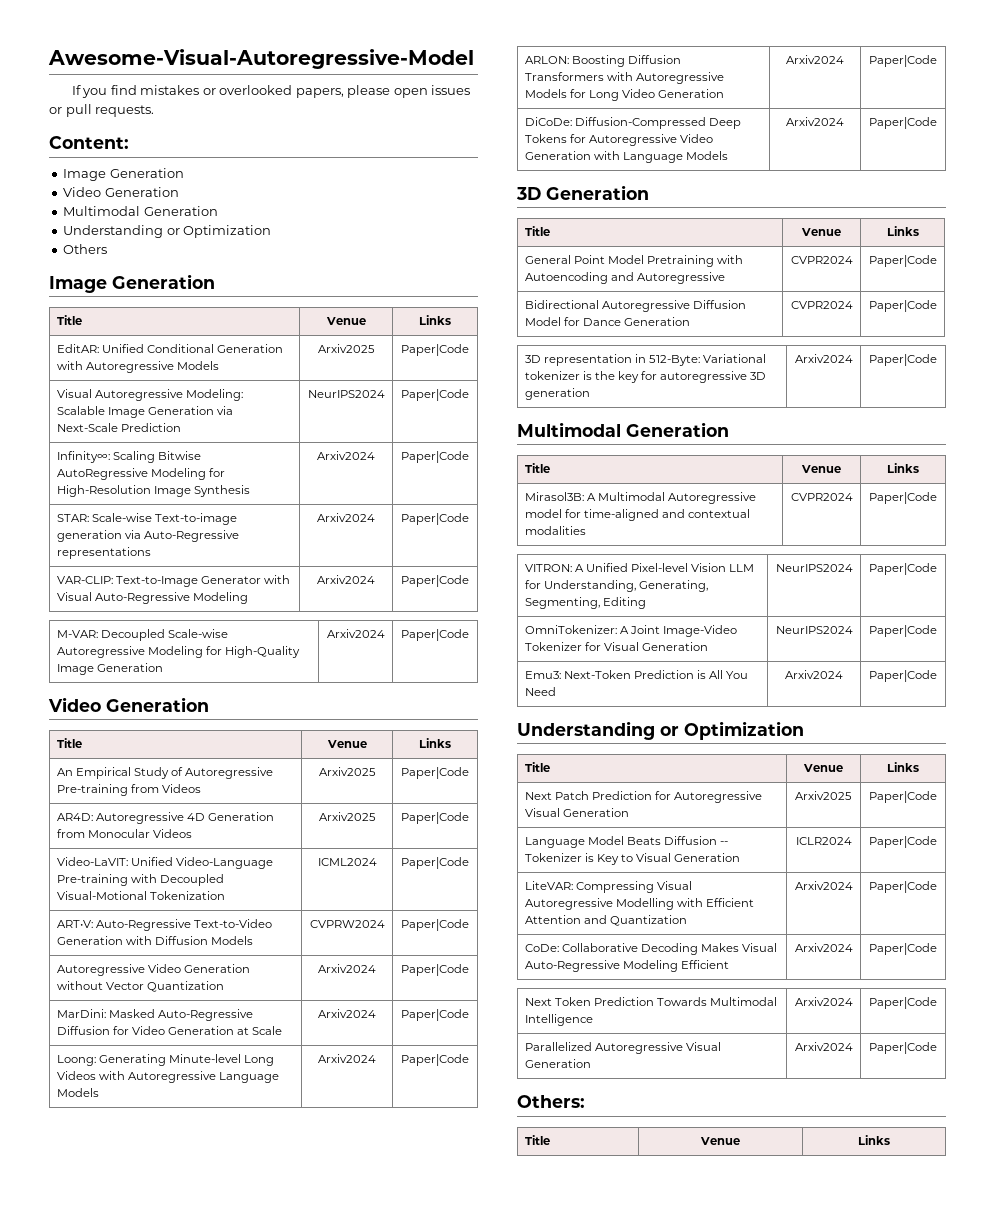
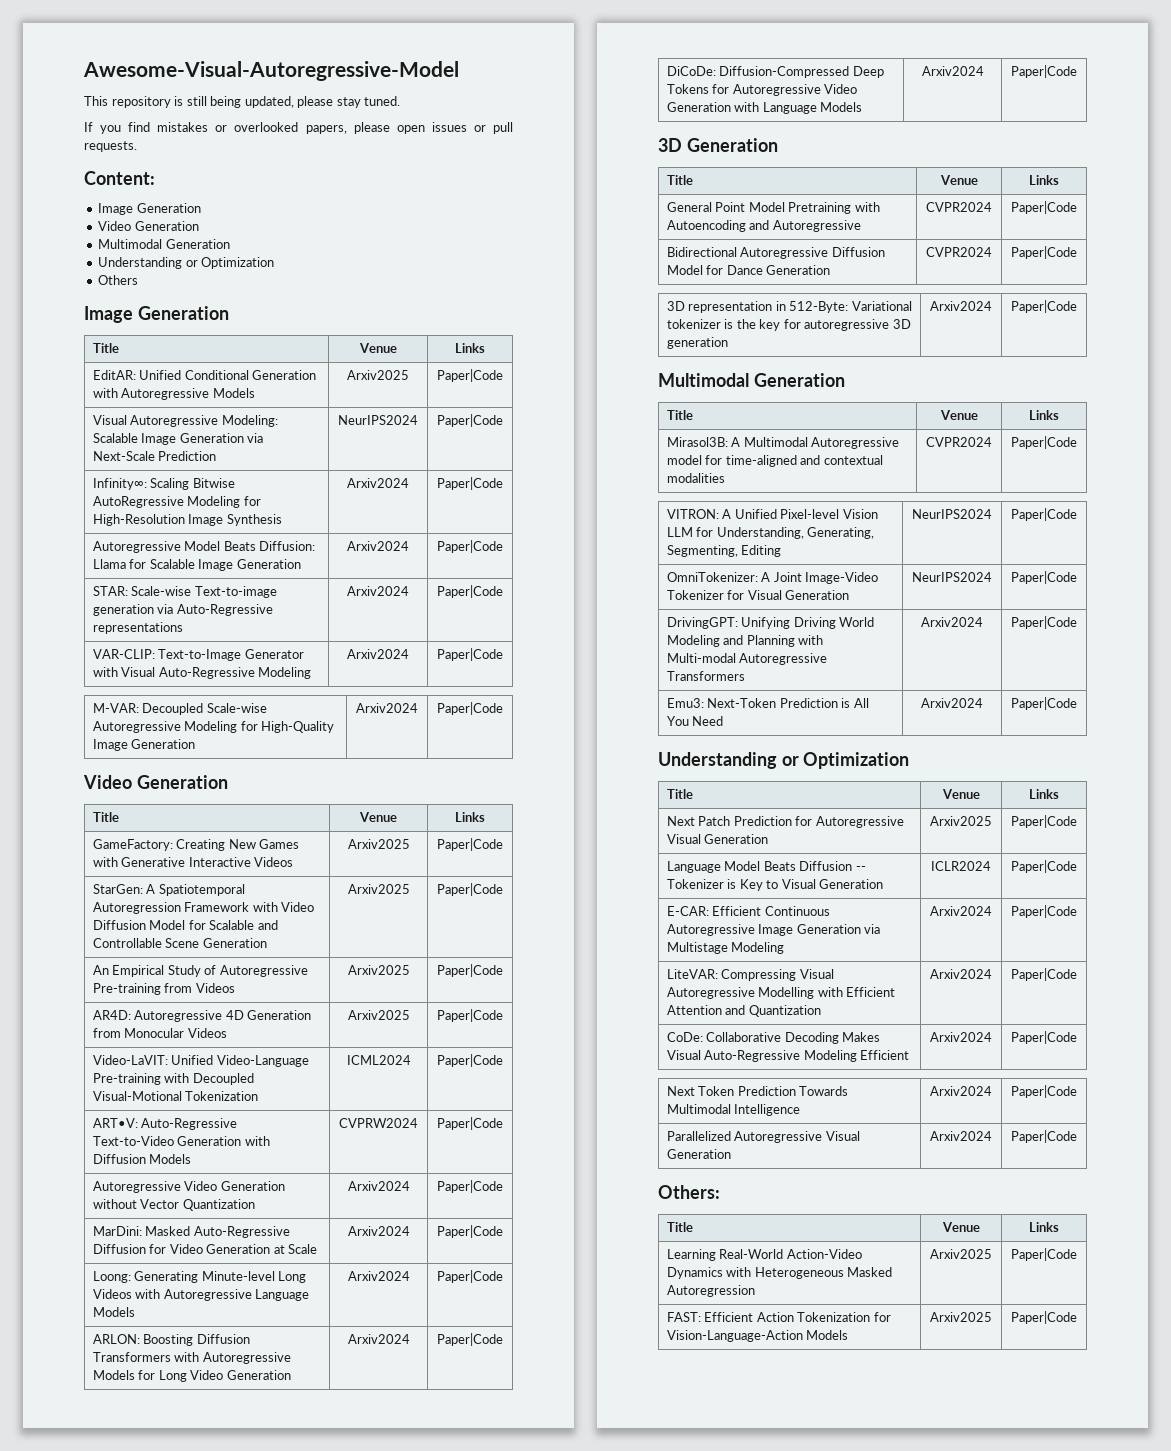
(474, 59) none -> [84,96,401,108] // This repository is still being updated, please stay tuned.
(469, 457) none -> [92,541,316,553] [92,559,301,571] [347,541,409,551] [437,540,503,553] // Autoregressive Model Beats Diffusion: Llama for Scalable Image Generation | Arxiv2024 | Paper|Code
(451, 743) none -> [92,839,300,851] [92,857,294,867] [347,839,410,849] [437,838,503,851] [92,884,245,896] [92,902,315,914] [92,920,278,930] [92,938,267,948] [347,884,410,894] [437,883,503,896] // GameFactory: Creating New Games with Generative Interactive Videos | Arxiv2025 | Paper|Code // StarGen: A Spatiotemporal Autoregression Framework with Video Diffusion Model for Scalable and Controllable Scene Generation | Arxiv2025 | Paper|Code
(937, 631) none -> [666,617,875,629] [666,635,824,647] [666,653,828,665] [666,671,745,681] [921,617,983,627] [1011,616,1077,629] // DrivingGPT: Unifying Driving World Modeling and Planning with Multi-modal Autoregressive Transformers | Arxiv2024 | Paper|Code
(937, 842) none -> [666,906,830,916] [666,924,881,936] [666,942,785,954] [930,906,992,916] [1011,905,1077,918] // E-CAR: Efficient Continuous Autoregressive Image Generation via Multistage Modeling | Arxiv2024 | Paper|Code
(890, 1140) none -> [666,1249,862,1261] [666,1267,893,1279] [666,1285,755,1297] [930,1249,992,1259] [1011,1248,1077,1261] [666,1312,891,1322] [666,1330,849,1342] [930,1312,992,1322] [1011,1311,1077,1324] // Learning Real-World Action-Video Dynamics with Heterogeneous Masked Autoregression | Arxiv2025 | Paper|Code // FAST: Efficient Action Tokenization for Vision-Language-Action Models | Arxiv2025 | Paper|Code

